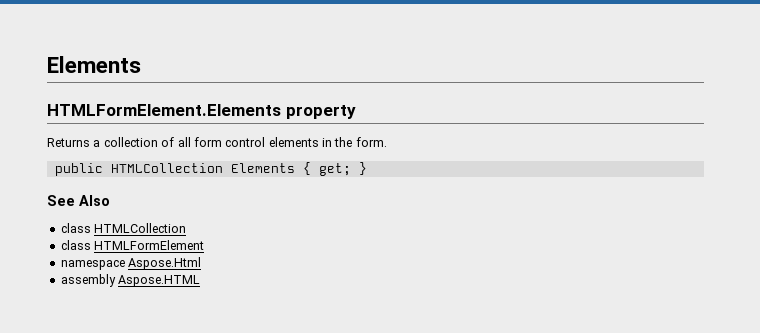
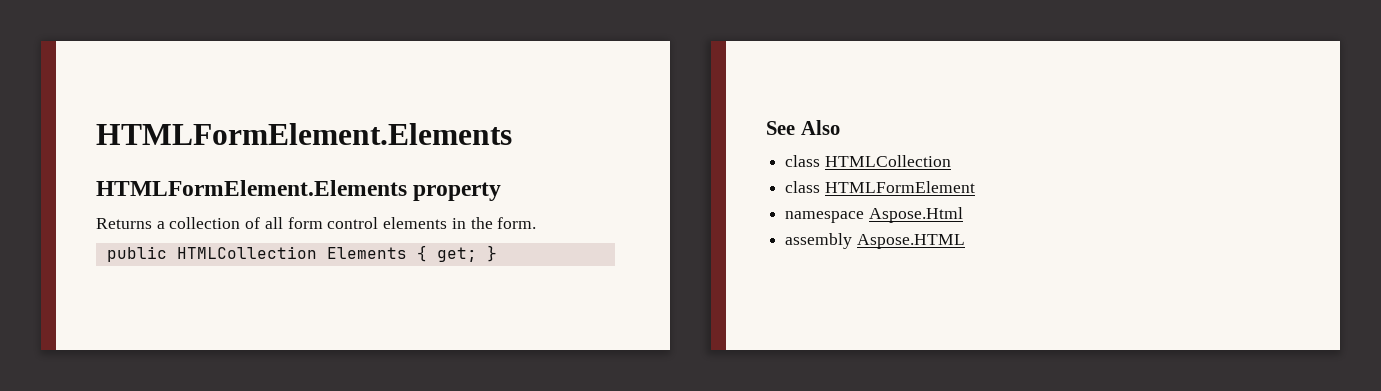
[47,56,141,73] Elements -> [96,123,512,145] HTMLFormElement.Elements

